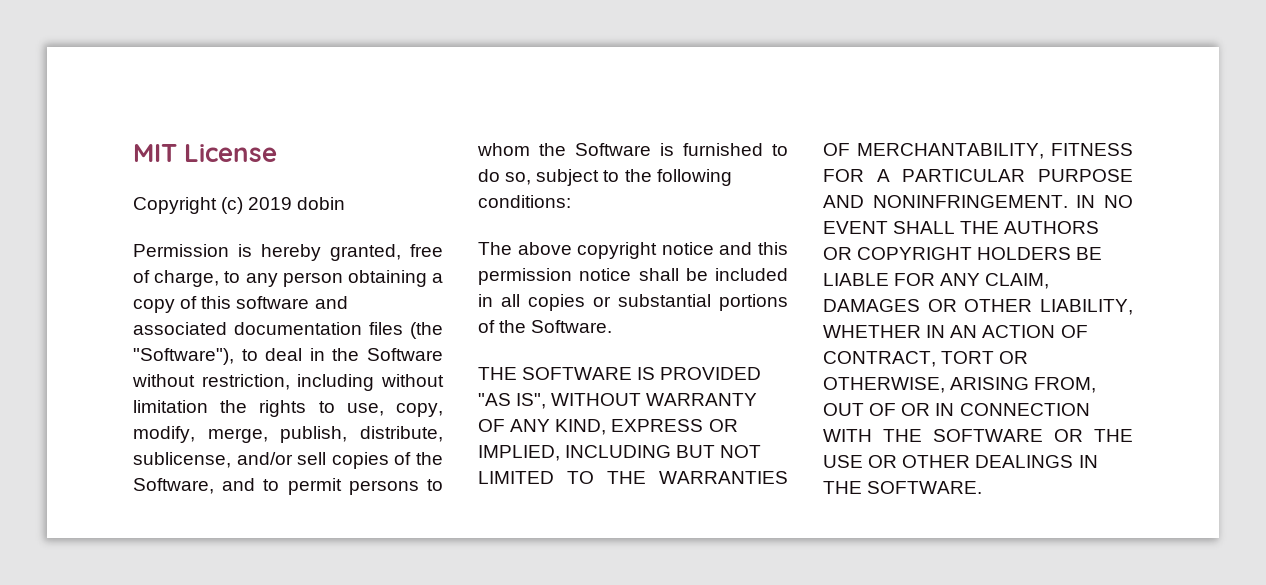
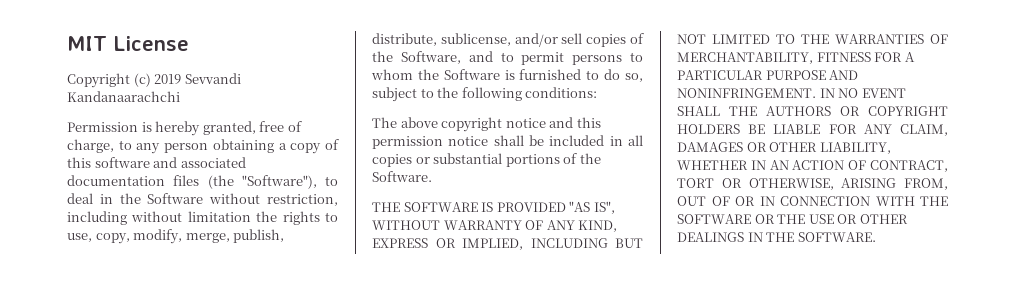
[297,197,346,210] dobin -> [184,73,241,84] [67,91,180,102] Sevvandi Kandanaarachchi

